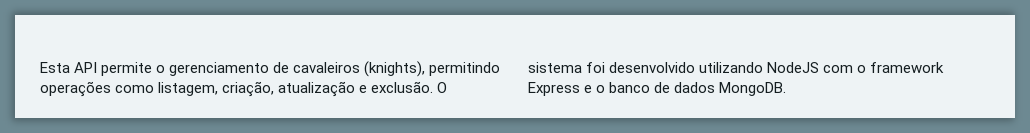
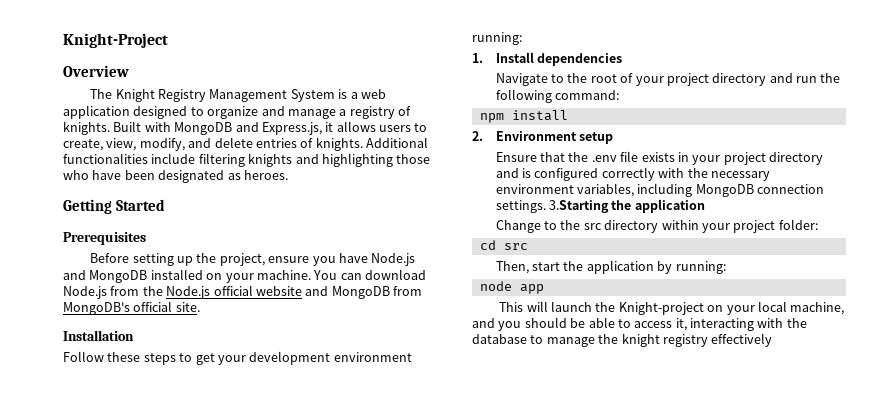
[40,61,501,77] [40,81,448,97] [528,62,945,73] [528,82,787,96] Esta API permite o gerenciamento de cavaleiros (knights), permitindo operações como listagem, criação, atualização e exclusão. O sistema foi desenvolvido utilizando NodeJS com o framework Express e o banco de dados MongoDB. -> [63,33,168,48] [63,65,129,77] [90,89,386,102] [63,105,411,119] [63,121,428,135] [63,137,428,151] [63,153,431,167] [63,170,288,183] [63,199,166,214] [63,232,146,245] [90,253,416,266] [63,269,426,283] [63,285,422,299] [63,301,200,315] [63,330,134,341] [63,351,412,365] [472,32,522,45] [472,52,623,66] [495,73,841,86] [495,89,620,103] [479,110,568,123] [472,131,614,144] [495,151,824,165] [495,167,770,181] [495,183,825,197] [495,199,705,213] [495,219,818,233] [479,240,528,250] [495,260,726,274] [479,281,544,294] [499,301,845,315] [472,317,807,331] [472,333,773,347] Knight-Project // Overview // The Knight Registry Management System is a web application designed to organize and manage a registry of knights. Built with MongoDB and Express.js, it allows users to create, view, modify, and delete entries of knights. Additional functionalities include filtering knights and highlighting those who have been designated as heroes. // Getting Started // Prerequisites // Before setting up the project, ensure you have Node.js and MongoDB installed on your machine. You can download Node.js from the Node.js official website and MongoDB from MongoDB's official site. // Installation // Follow these steps to get your development environment running: // 1. Install dependencies // Navigate to the root of your project directory and run the following command: // npm install // 2. Environment setup // Ensure that the .env file exists in your project directory and is configured correctly with the necessary environment variables, including MongoDB connection settings. 3.Starting the application // Change to the src directory within your project folder: // cd src // Then, start the application by running: // node app // This will launch the Knight-project on your local machine, and you should be able to access it, interacting with the database to manage the knight registry effectively

